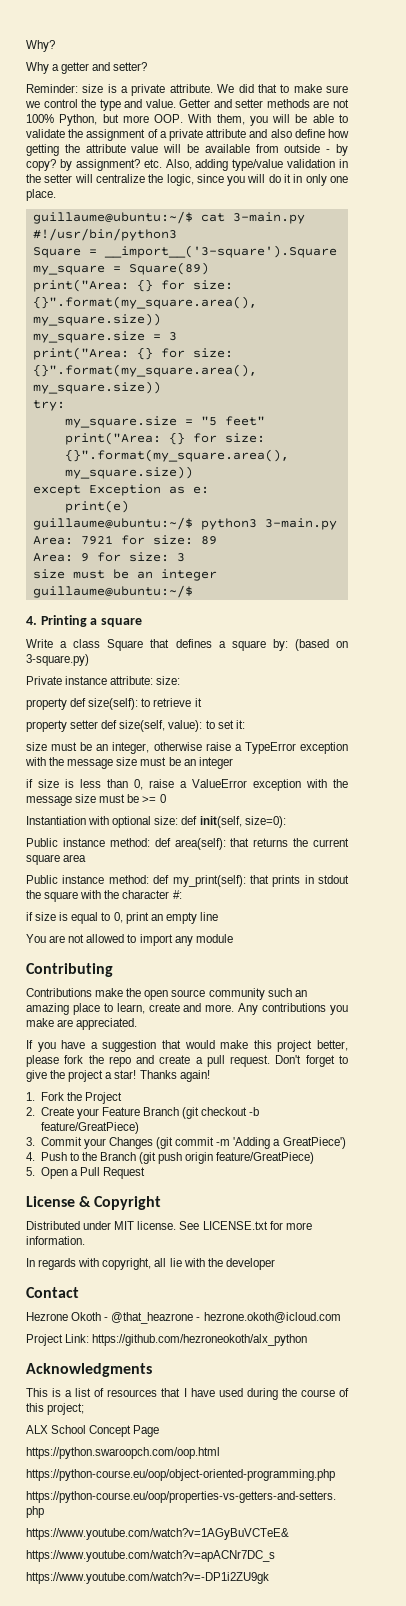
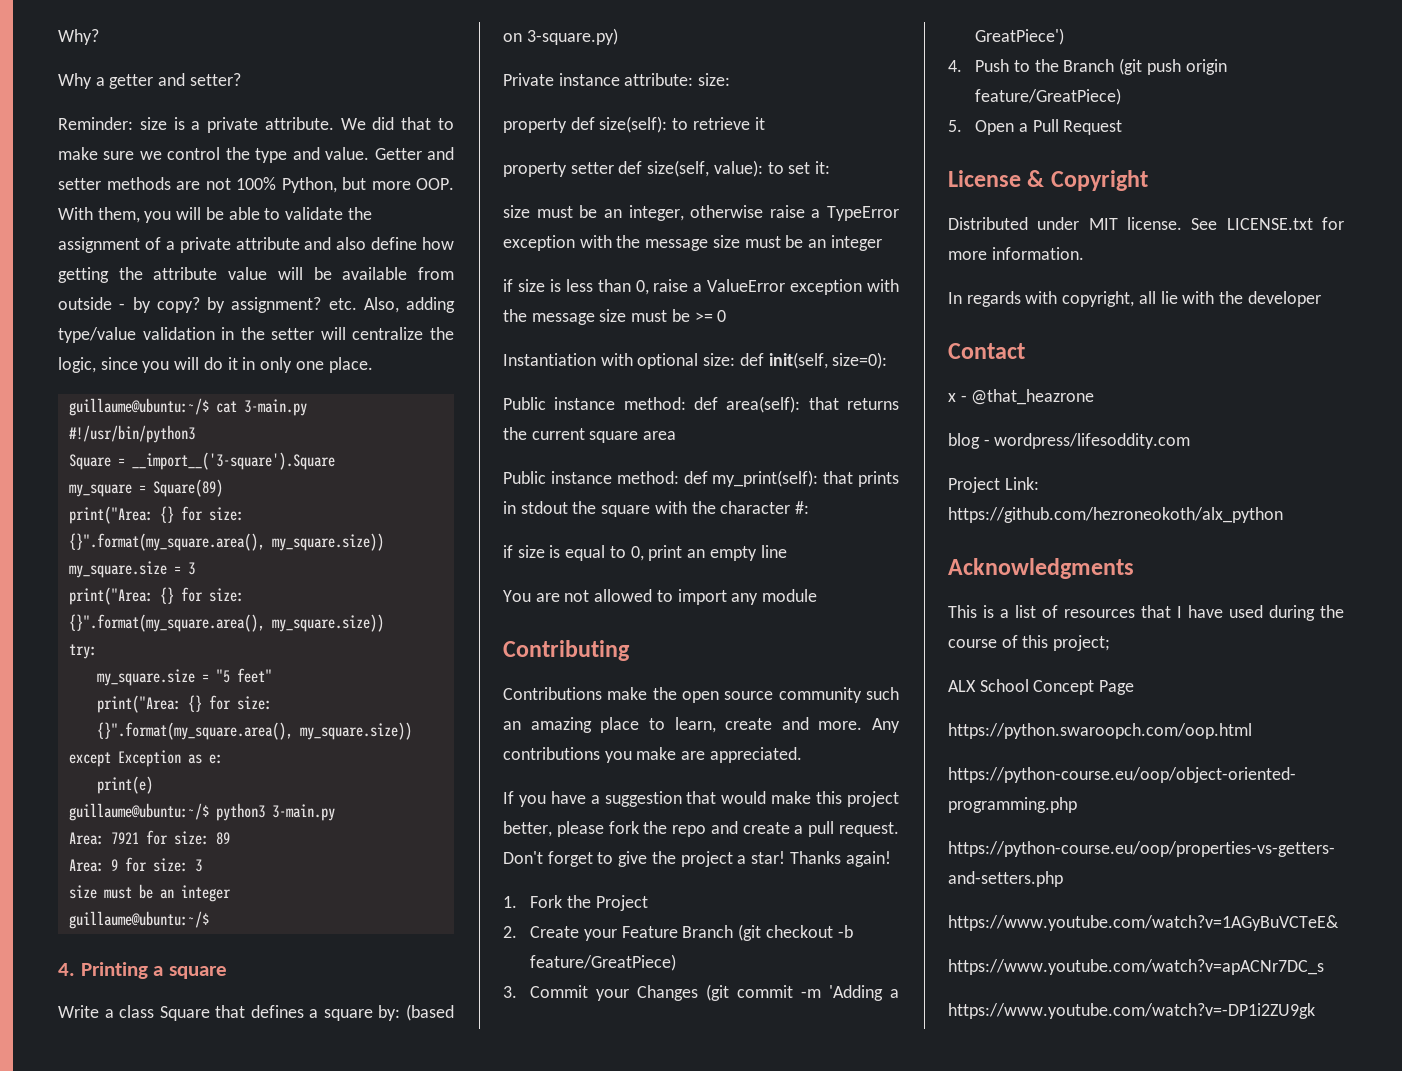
[26,1312,102,1321] Hezrone Okoth -> [948,393,956,402] x
[196,1312,341,1323] - hezrone.okoth@icloud.com -> [948,433,1191,449] // blog - wordpress/lifesoddity.com

